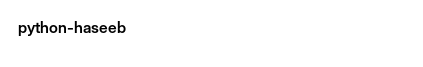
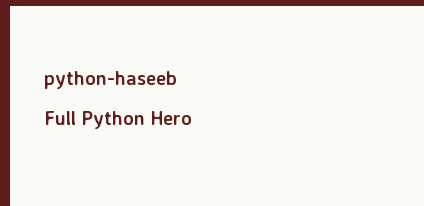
(126, 29) none -> [44,111,192,129] // Full Python Hero

